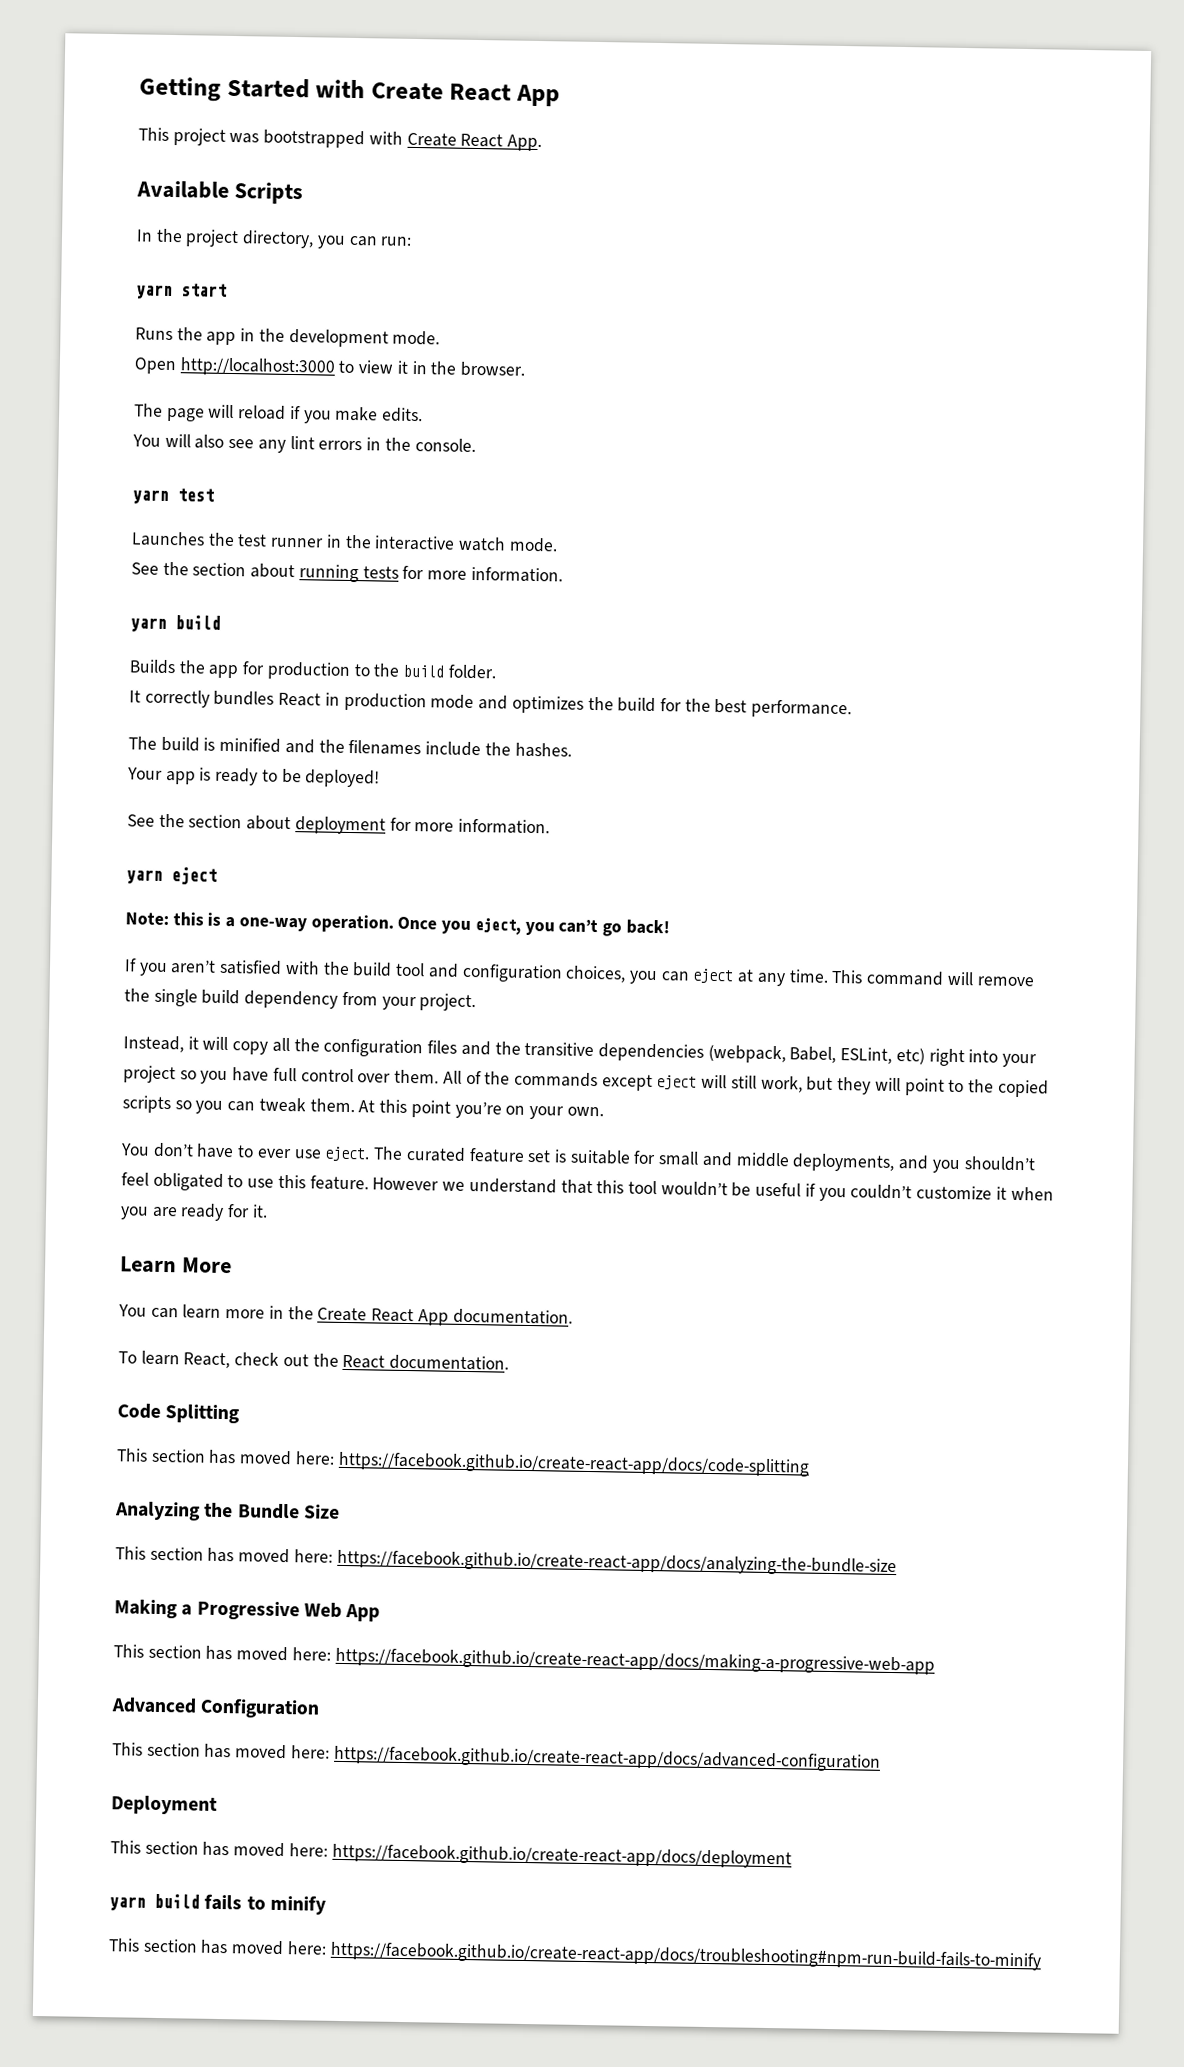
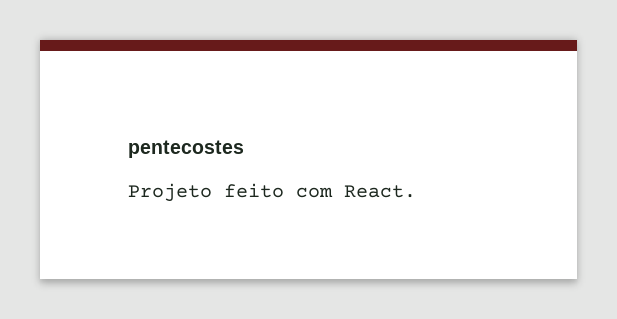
[139,76,561,107] [138,127,543,152] [136,180,303,205] [136,228,413,249] [135,283,227,300] [135,327,441,348] [134,357,526,377] [134,403,424,424] [132,433,476,453] [132,488,214,504] [131,531,558,553] [131,561,563,583] [130,615,221,632] [129,659,497,680] [129,689,853,719] [128,736,572,758] [127,767,381,788] [127,813,551,835] [126,867,217,885] [125,912,670,937] [124,958,1034,987] [124,988,477,1012] [123,1035,1038,1068] [123,1065,1049,1098] [122,1095,604,1120] [120,1142,1036,1174] [121,1172,1054,1202] [120,1203,268,1221] [120,1256,232,1274] [118,1304,573,1326] [118,1350,510,1371] [117,1403,241,1424] [116,1448,810,1477] [114,1501,340,1521] [115,1546,897,1577] [114,1599,381,1622] [113,1644,935,1675] [111,1697,321,1719] [112,1742,881,1772] [111,1795,218,1815] [110,1840,792,1869] [109,1893,326,1915] [108,1938,1041,1971] Getting Started with Create React App // This project was bootstrapped with Create React App. // Available Scripts // In the project directory, you can run: // yarn start // Runs the app in the development mode. // Open http://localhost:3000 to view it in the browser. // The page will reload if you make edits. // You will also see any lint errors in the console. // yarn test // Launches the test runner in the interactive watch mode. // See the section about running tests for more information. // yarn build // Builds the app for production to the build folder. // It correctly bundles React in production mode and optimizes the build for the best performance. // The build is minified and the filenames include the hashes. // Your app is ready to be deployed! // See the section about deployment for more information. // yarn eject // Note: this is a one-way operation. Once you eject, you can’t go back! // If you aren’t satisfied with the build tool and configuration choices, you can eject at any time. This command will remove the single build dependency from your project. // Instead, it will copy all the configuration files and the transitive dependencies (webpack, Babel, ESLint, etc) right into your project so you have full control over them. All of the commands except eject will still work, but they will point to the copied scripts so you can tweak them. At this point you’re on your own. // You don’t have to ever use eject. The curated feature set is suitable for small and middle deployments, and you shouldn’t feel obligated to use this feature. However we understand that this tool wouldn’t be useful if you couldn’t customize it when you are ready for it. // Learn More // You can learn more in the Create React App documentation. // To learn React, check out the React documentation. // Code Splitting // This section has moved here: https://facebook.github.io/create-react-app/docs/code-splitting // Analyzing the Bundle Size // This section has moved here: https://facebook.github.io/create-react-app/docs/analyzing-the-bundle-size // Making a Progressive Web App // This section has moved here: https://facebook.github.io/create-react-app/docs/making-a-progressive-web-app // Advanced Configuration // This section has moved here: https://facebook.github.io/create-react-app/docs/advanced-configuration // Deployment // This section has moved here: https://facebook.github.io/create-react-app/docs/deployment // yarn build fails to minify // This section has moved here: https://facebook.github.io/create-react-app/docs/troubleshooting#npm-run-build-fails-to-minify -> [128,140,244,158] [128,183,416,202] pentecostes // Projeto feito com React.

